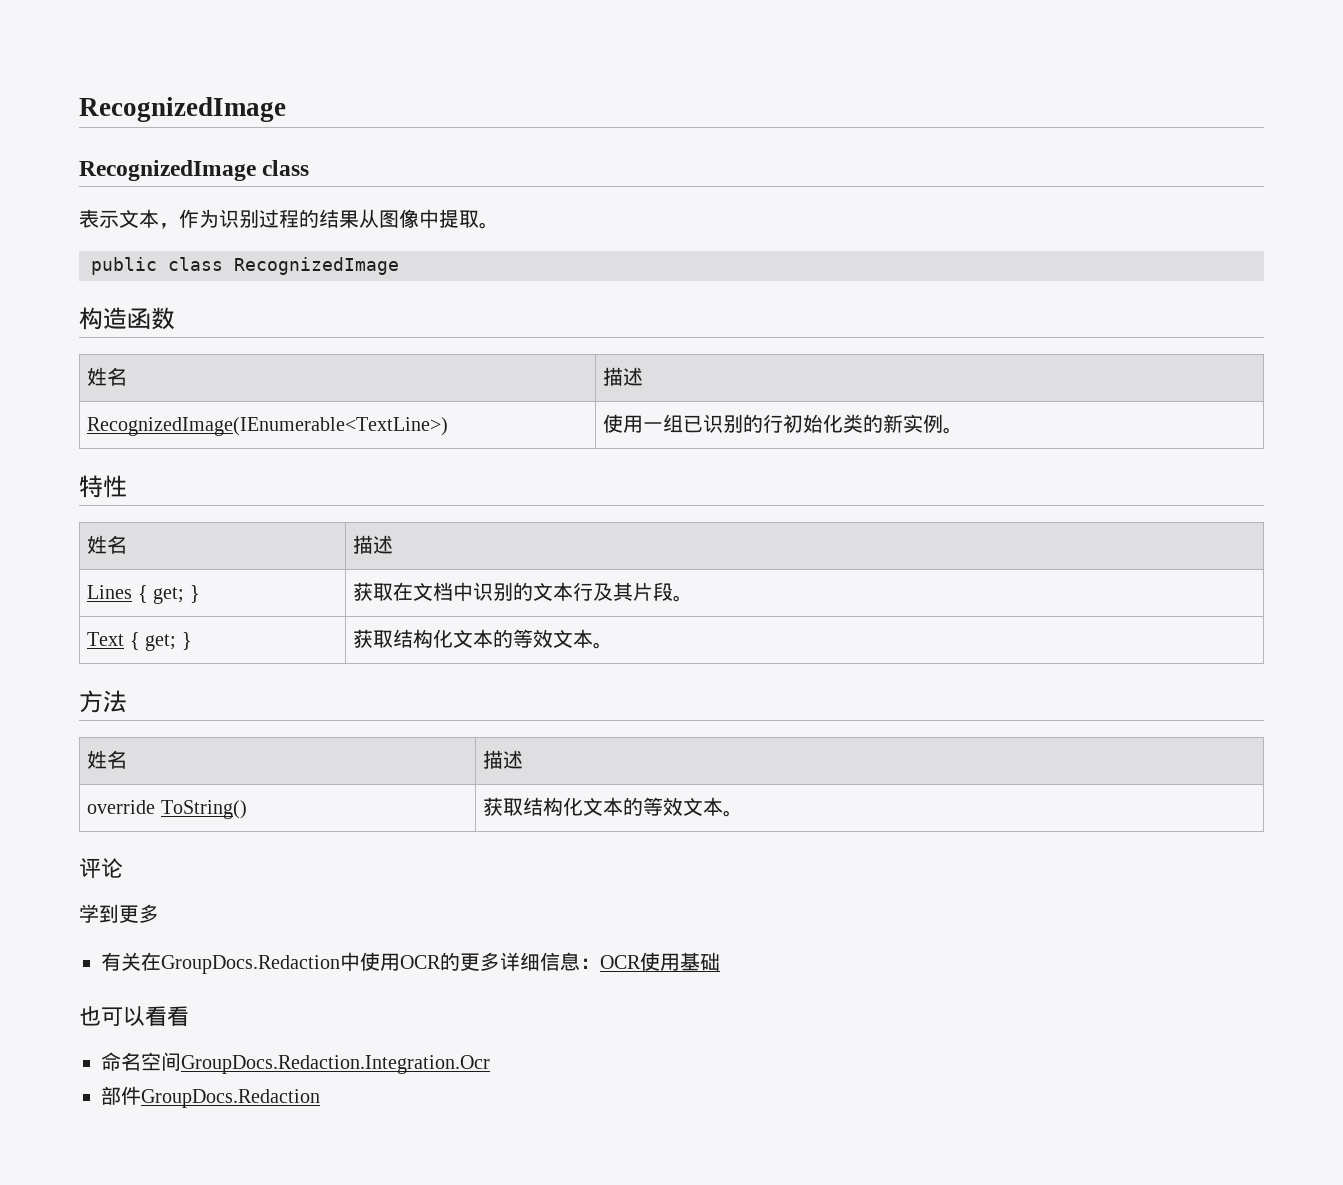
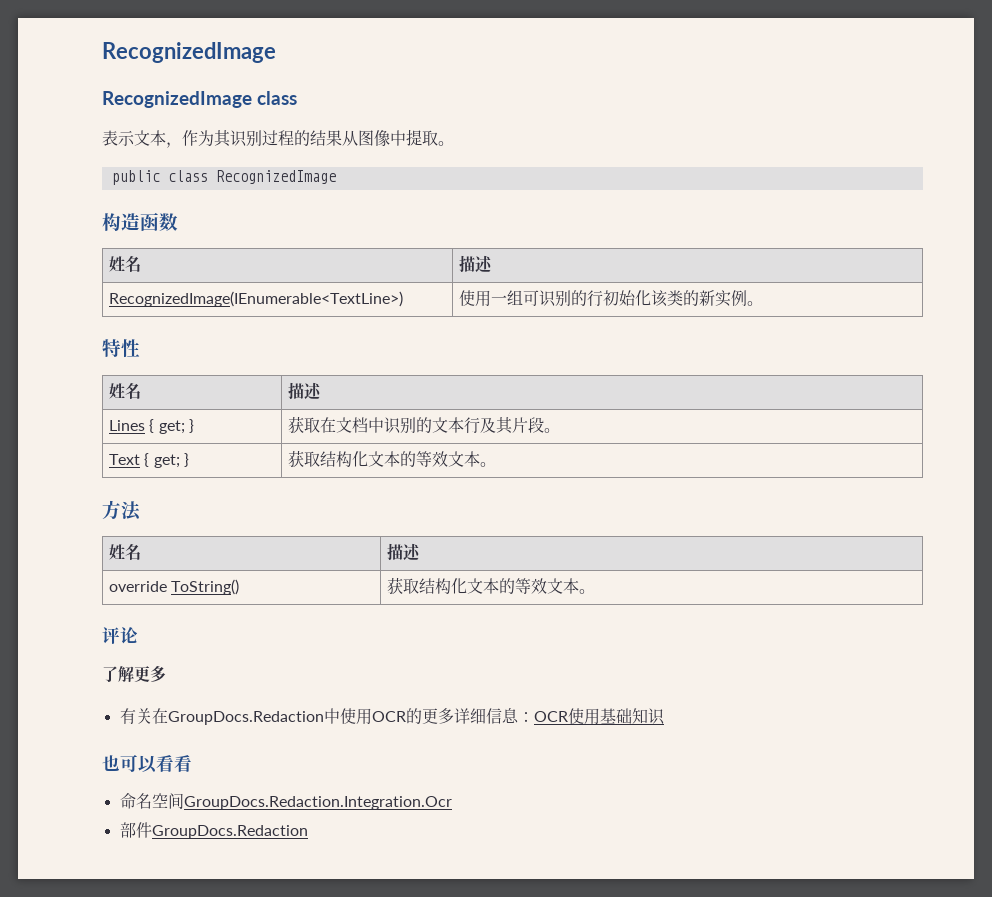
(219, 218) none -> [214,130,231,147] 其
[683,415,704,433] 已 -> [522,290,539,306] 可
(844, 423) none -> [650,290,668,307] 该
[79,904,119,923] 学到 -> [102,666,134,682] 了解
(720, 961) none -> [631,708,665,725] 知识

